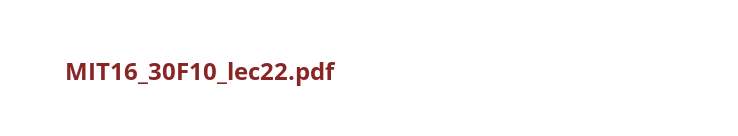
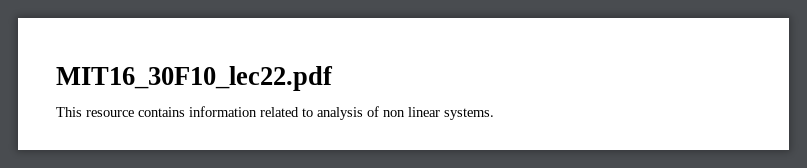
(336, 74) none -> [56,106,494,120] // This resource contains information related to analysis of non linear systems.

